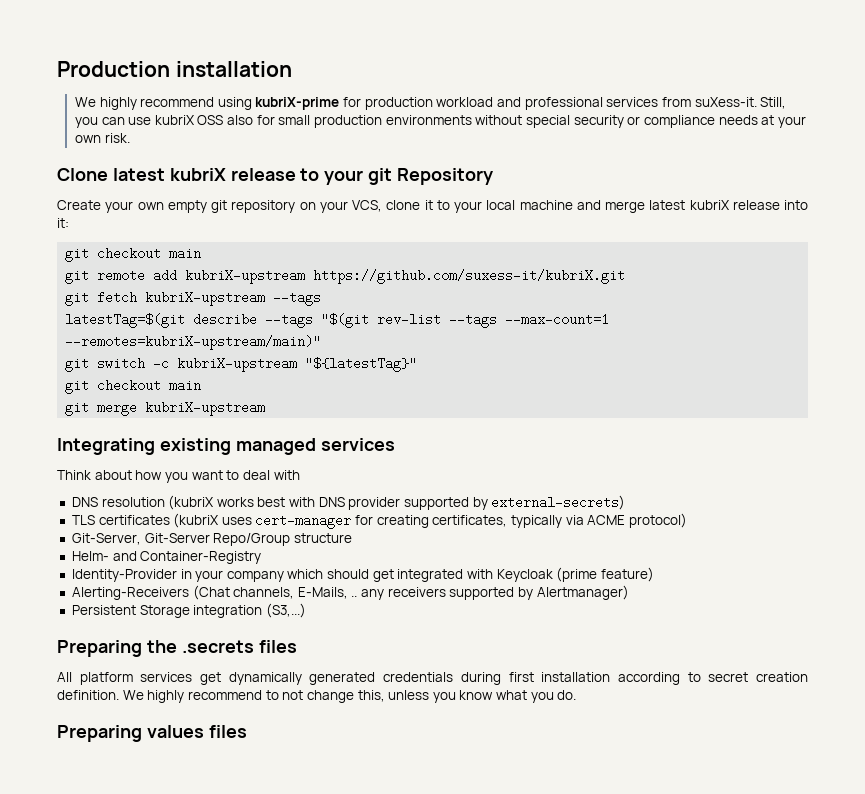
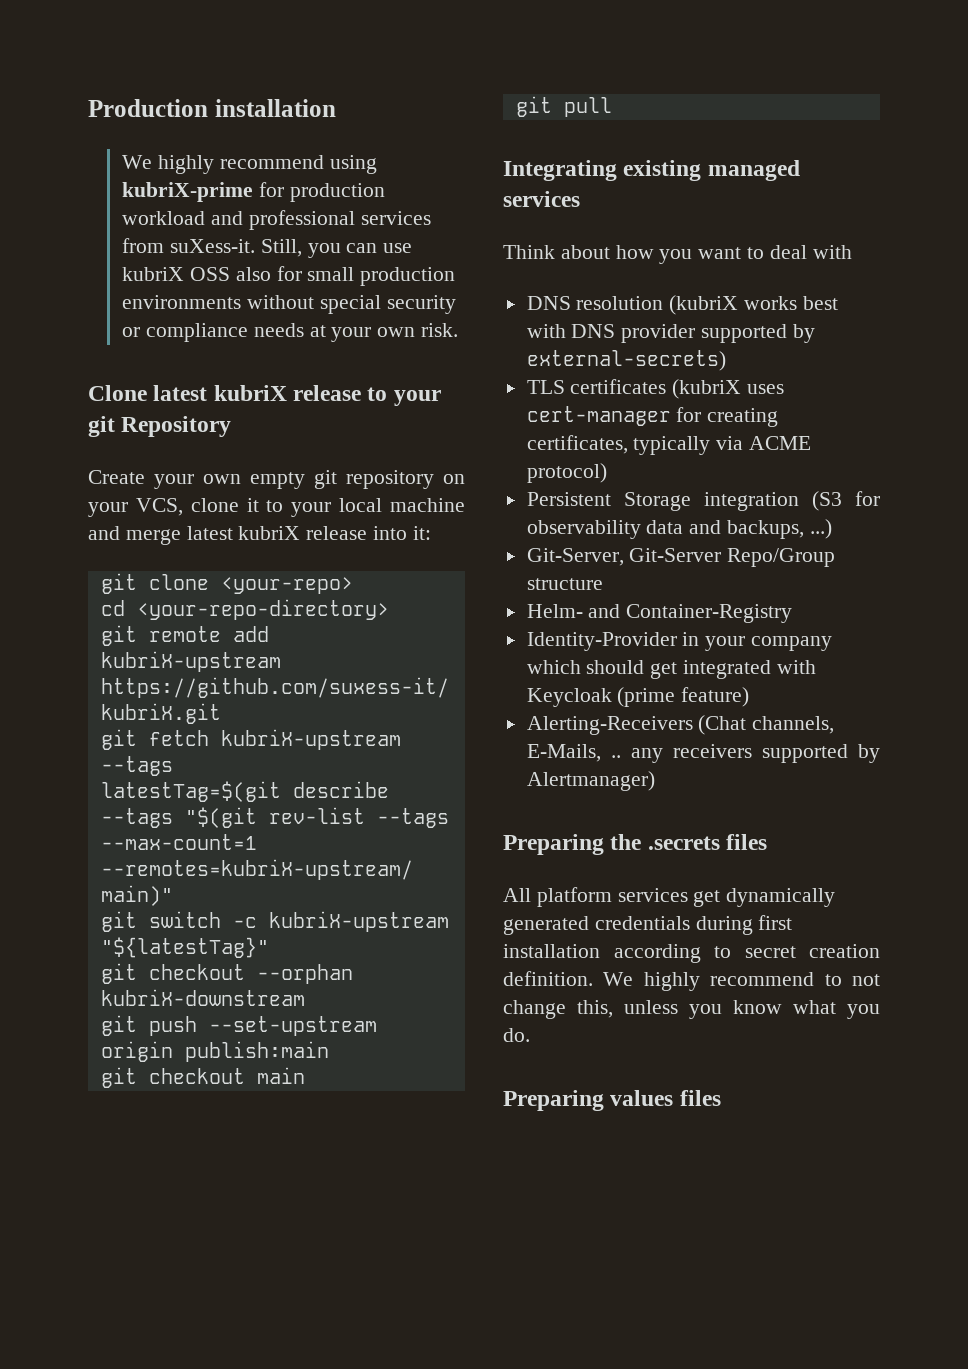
[97,247,202,260] checkout main -> [148,574,353,594] [100,599,389,620] clone <your-repo> // cd <your-repo-directory>
[65,379,202,394] [65,401,266,416] // git checkout main // git merge kubriX-upstream -> [100,963,353,984] [100,989,305,1006] [100,1015,377,1036] [100,1041,329,1062] [100,1067,305,1088] [515,96,612,117] // git checkout --orphan kubriX-downstream // git push --set-upstream origin publish:main // git checkout main // git pull
(687, 520) none -> [526,491,880,511] [526,519,832,539] // Persistent Storage integration (S3 for observability data and backups, ...)
[71,603,306,618] // Persistent Storage integration (S3,...) -> (655, 781) none

